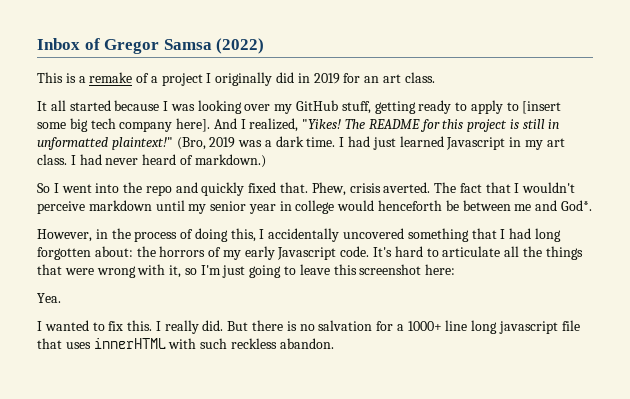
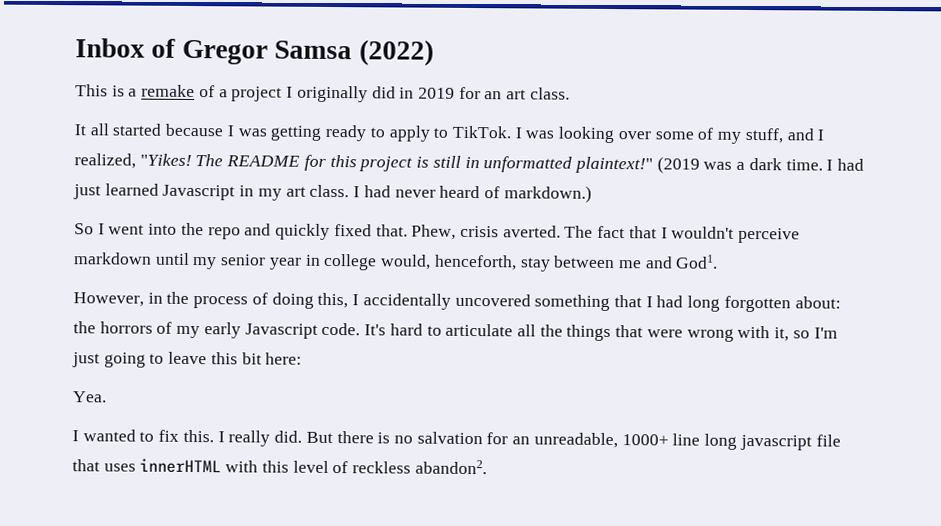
[197,100,371,114] looking over my GitHub stuff, -> (267, 132) none
[522,101,562,114] [37,118,237,132] [insert some big tech company here]. And -> [451,125,814,144] TikTok. I was looking over some of my stuff, and
[176,137,236,150] (Bro, 2019 -> [656,156,700,174] (2019
[337,200,459,211] would henceforth be -> [380,254,551,272] would, henceforth, stay
[560,200,592,211] God*. -> [675,254,719,269] God1.
[359,264,422,275] screenshot -> [241,352,262,365] bit
[396,324,404,331] a -> [512,432,618,449] an unreadable,
[200,338,334,349] such reckless abandon. -> [261,459,487,475] this level of reckless abandon2.

